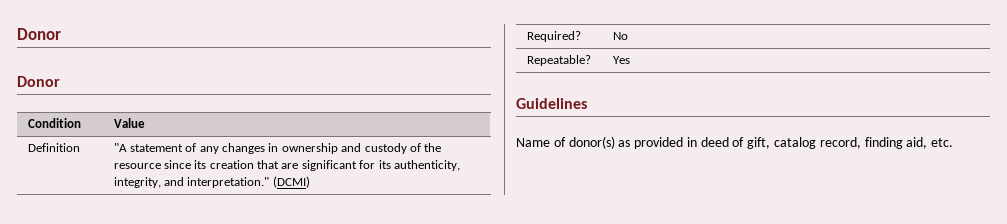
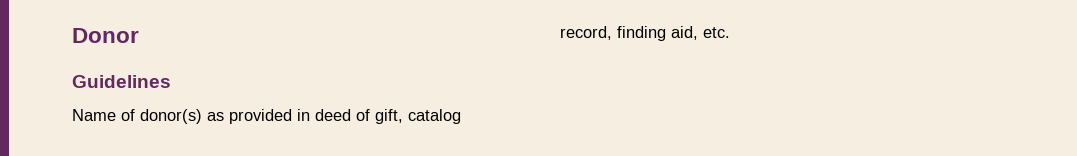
[17,28,61,40] [17,76,60,87] [27,118,81,128] [113,118,145,128] [27,143,80,152] [113,143,442,154] [113,160,460,171] [113,176,310,188] [526,31,581,42] [612,32,628,40] [526,55,591,66] [612,56,630,64] Donor // Donor // Condition | Value // Definition | "A statement of any changes in ownership and custody of the resource since its creation that are significant for its authenticity, integrity, and interpretation." (DCMI) // Required? | No // Repeatable? | Yes -> [72,28,139,43] Donor

